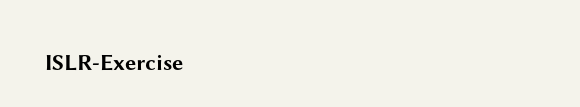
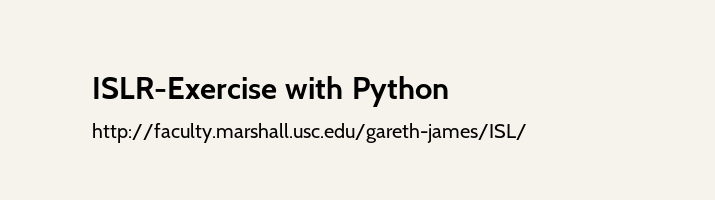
(183, 62) none -> [285,76,449,107] [92,123,527,143] with Python // http://faculty.marshall.usc.edu/gareth-james/ISL/

